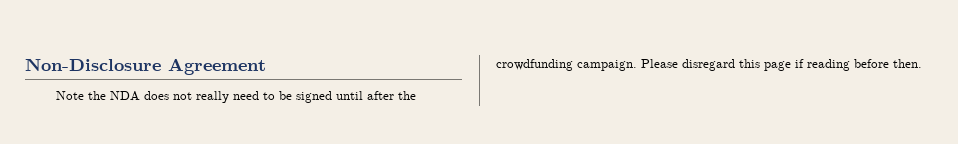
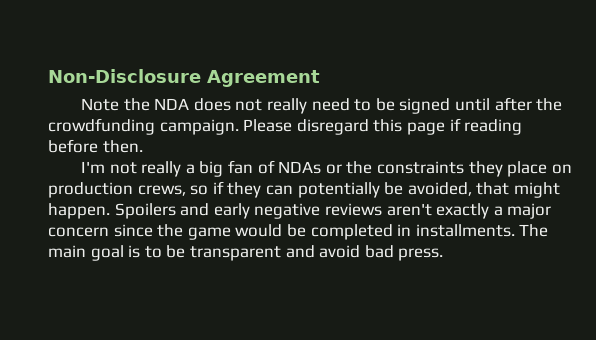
(922, 63) none -> [81,160,572,177] [48,181,560,198] [48,203,552,219] [48,224,549,240] [48,245,444,261] // I'm not really a big fan of NDAs or the constraints they place on production crews, so if they can potentially be avoided, that might happen. Spoilers and early negative reviews aren't exactly a major concern since the game would be completed in installments. The main goal is to be transparent and avoid bad press.

